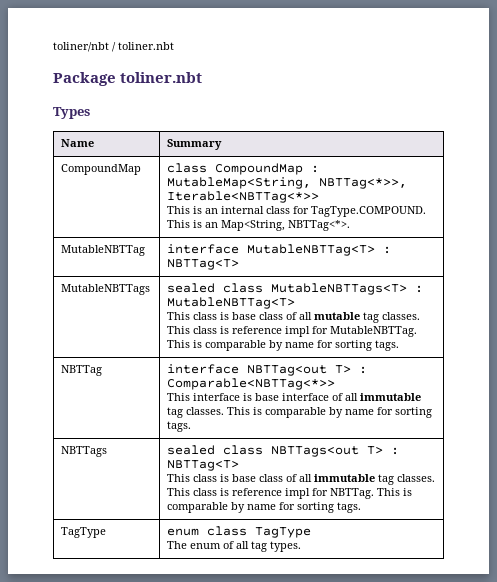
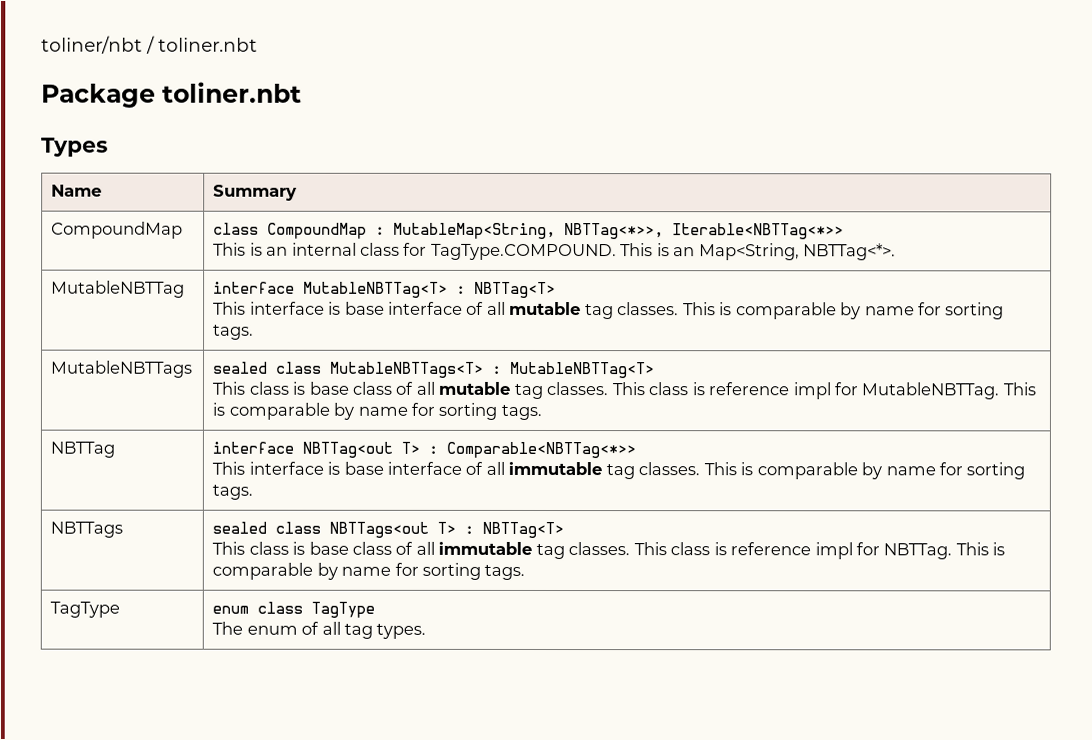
(240, 264) none -> [213,301,1005,320] [213,324,255,340] // This interface is base interface of all mutable tag classes. This is comparable by name for sorting tags.

